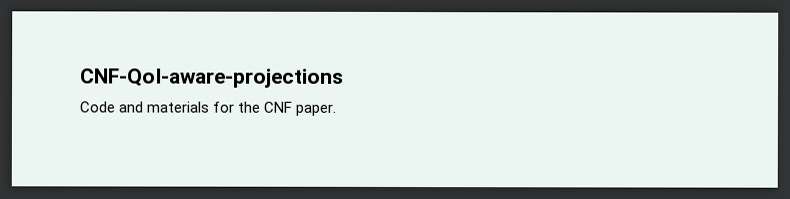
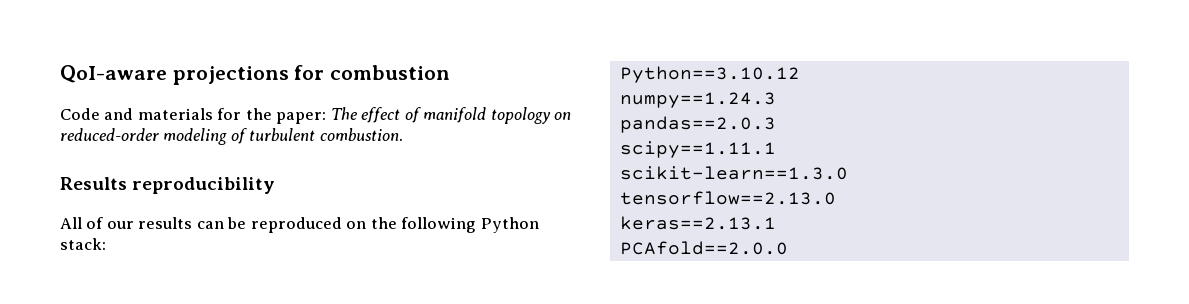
[80,68,344,88] CNF-QoI-aware-projections -> [60,65,451,85] QoI-aware projections for combustion
[263,101,337,116] CNF paper. -> [276,107,572,124] [60,128,403,145] [60,177,276,194] [60,217,539,233] [60,238,106,250] [619,66,800,83] [619,92,776,108] [619,116,776,133] [619,141,776,158] [619,166,848,180] [619,191,836,205] [619,216,776,230] [619,241,788,255] paper: The effect of manifold topology on reduced-order modeling of turbulent combustion. // Results reproducibility // All of our results can be reproduced on the following Python stack: // Python==3.10.12 // numpy==1.24.3 // pandas==2.0.3 // scipy==1.11.1 // scikit-learn==1.3.0 // tensorflow==2.13.0 // keras==2.13.1 // PCAfold==2.0.0

